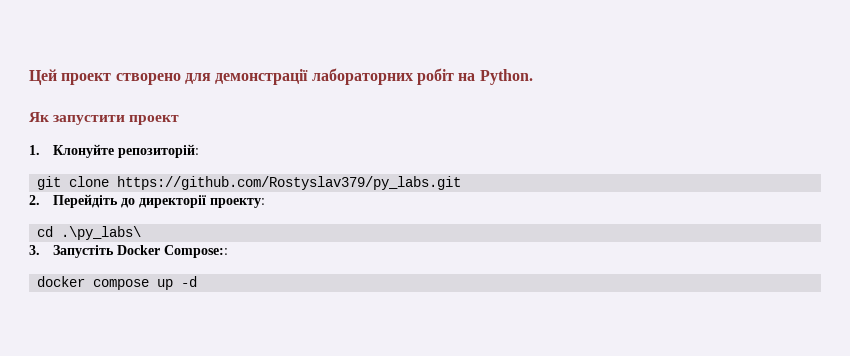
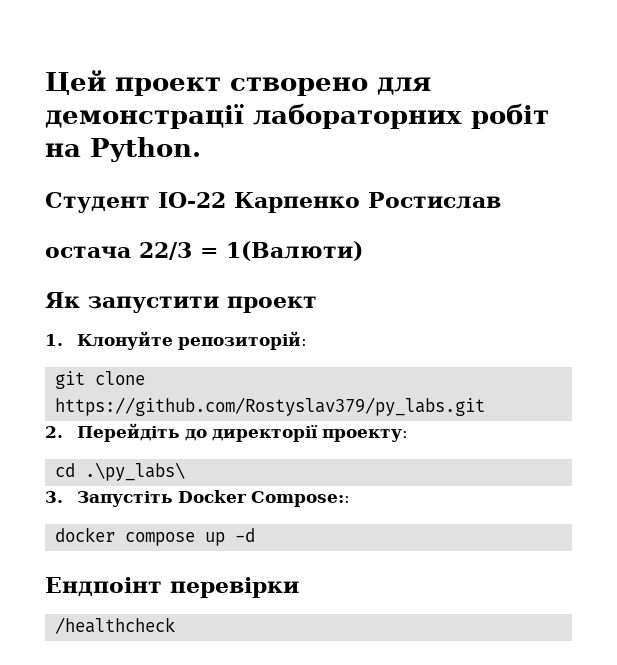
(533, 77) none -> [45,192,501,213] [45,241,363,261] // Студент ІО-22 Карпенко Ростислав // остача 22/3 = 1(Валюти)
(198, 281) none -> [45,577,299,598] [54,617,175,634] // Ендпоінт перевірки // /healthcheck

